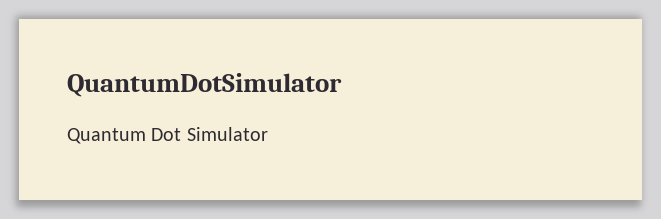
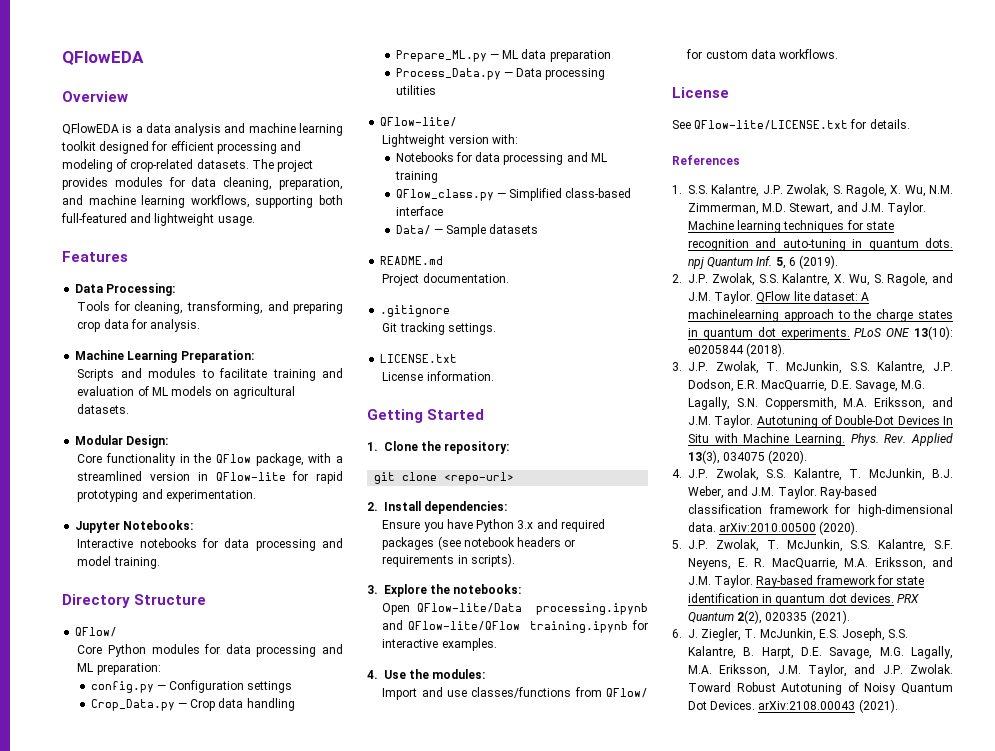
[67,73,342,97] [67,127,268,144] QuantumDotSimulator // Quantum Dot Simulator -> [62,51,144,65] [62,91,128,102] [62,123,343,136] [61,141,302,154] [62,159,314,172] [62,177,343,190] [62,195,343,208] [61,213,255,226] [62,251,128,262] [75,283,176,296] [77,301,343,314] [77,319,201,332] [75,350,254,363] [77,368,343,381] [77,386,295,399] [77,404,130,414] [75,435,169,448] [77,453,343,466] [77,471,343,484] [77,489,256,502] [75,520,194,533] [77,538,343,551] [77,556,160,569] [62,594,207,608] [75,627,118,637] [77,644,343,657] [77,663,161,675] [90,680,293,693] [90,698,295,711] [395,49,611,62] [395,68,606,80] [395,85,436,95] [380,117,458,127] [382,134,518,147] [395,152,607,165] [394,171,438,183] [395,188,632,201] [395,206,443,216] [395,224,539,237] [380,256,444,265] [382,273,509,286] [380,305,451,317] [382,322,496,335] [380,354,458,363] [382,371,494,381] [367,409,485,423] [367,441,510,454] [374,472,515,484] [367,501,508,514] [382,519,605,532] [382,536,576,550] [382,553,515,567] [367,584,522,597] [382,603,648,615] [382,620,648,633] [382,638,497,651] [367,669,486,679] [382,687,648,700] [686,49,839,59] [672,87,729,98] [672,119,910,130] [672,155,740,165] [672,184,953,197] [688,202,927,215] [688,220,894,233] [688,238,953,251] [688,255,839,269] [672,273,953,286] [688,291,870,304] [688,309,953,322] [688,326,953,340] [688,343,786,357] [672,361,953,374] [688,379,926,392] [688,397,953,410] [688,415,953,428] [688,433,953,446] [688,450,808,464] [672,468,953,481] [688,486,877,499] [688,504,953,517] [688,521,859,535] [672,539,953,552] [688,557,953,570] [688,575,925,588] [688,593,920,606] [688,610,850,624] [672,628,909,641] [688,646,953,659] [688,664,953,677] [688,682,953,695] [688,699,898,713] QFlowEDA // Overview // QFlowEDA is a data analysis and machine learning toolkit designed for efficient processing and modeling of crop-related datasets. The project provides modules for data cleaning, preparation, and machine learning workflows, supporting both full-featured and lightweight usage. // Features // Data Processing: // Tools for cleaning, transforming, and preparing crop data for analysis. // Machine Learning Preparation: // Scripts and modules to facilitate training and evaluation of ML models on agricultural datasets. // Modular Design: // Core functionality in the QFlow package, with a streamlined version in QFlow-lite for rapid prototyping and experimentation. // Jupyter Notebooks: // Interactive notebooks for data processing and model training. // Directory Structure // QFlow/ // Core Python modules for data processing and ML preparation: // config.py — Configuration settings // Crop_Data.py — Crop data handling // Prepare_ML.py — ML data preparation // Process_Data.py — Data processing utilities // QFlow-lite/ // Lightweight version with: // Notebooks for data processing and ML training // QFlow_class.py — Simplified class-based interface // Data/ — Sample datasets // README.md // Project documentation. // .gitignore // Git tracking settings. // LICENSE.txt // License information. // Getting Started // 1. Clone the repository: // git clone <repo-url> // 2. Install dependencies: // Ensure you have Python 3.x and required packages (see notebook headers or requirements in scripts). // 3. Explore the notebooks: // Open QFlow-lite/Data processing.ipynb and QFlow-lite/QFlow training.ipynb for interactive examples. // 4. Use the modules: // Import and use classes/functions from QFlow/ for custom data workflows. // License // See QFlow-lite/LICENSE.txt for details. // References // 1. S.S. Kalantre, J.P. Zwolak, S. Ragole, X. Wu, N.M. Zimmerman, M.D. Stewart, and J.M. Taylor. Machine learning techniques for state recognition and auto-tuning in quantum dots. npj Quantum Inf. 5, 6 (2019). // 2. J.P. Zwolak, S.S. Kalantre, X. Wu, S. Ragole, and J.M. Taylor. QFlow lite dataset: A machinelearning approach to the charge states in quantum dot experiments. PLoS ONE 13(10): e0205844 (2018). // 3. J.P. Zwolak, T. McJunkin, S.S. Kalantre, J.P. Dodson, E.R. MacQuarrie, D.E. Savage, M.G. Lagally, S.N. Coppersmith, M.A. Eriksson, and J.M. Taylor. Autotuning of Double-Dot Devices In Situ with Machine Learning. Phys. Rev. Applied 13(3), 034075 (2020). // 4. J.P. Zwolak, S.S. Kalantre, T. McJunkin, B.J. Weber, and J.M. Taylor. Ray-based classification framework for high-dimensional data. arXiv:2010.00500 (2020). // 5. J.P. Zwolak, T. McJunkin, S.S. Kalantre, S.F. Neyens, E. R. MacQuarrie, M.A. Eriksson, and J.M. Taylor. Ray-based framework for state identification in quantum dot devices. PRX Quantum 2(2), 020335 (2021). // 6. J. Ziegler, T. McJunkin, E.S. Joseph, S.S. Kalantre, B. Harpt, D.E. Savage, M.G. Lagally, M.A. Eriksson, J.M. Taylor, and J.P. Zwolak. Toward Robust Autotuning of Noisy Quantum Dot Devices. arXiv:2108.00043 (2021).

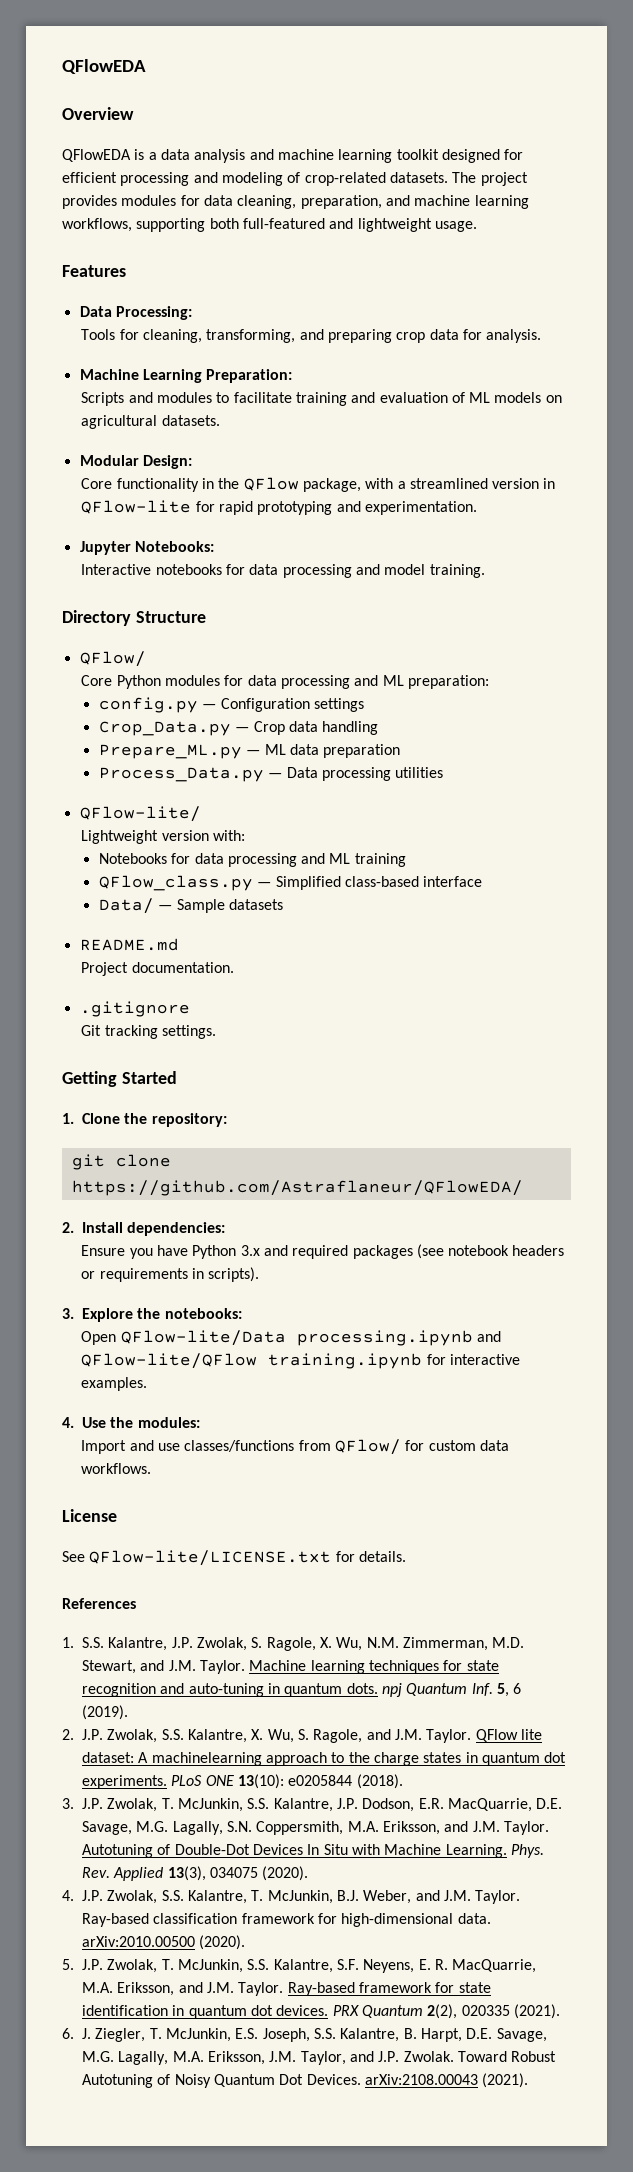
[380,354,458,363] [382,371,494,381] // LICENSE.txt // License information. -> (216, 1032) none
[444,472,515,484] <repo-url> -> [71,1180,523,1196] https://github.com/Astraflaneur/QFlowEDA/

